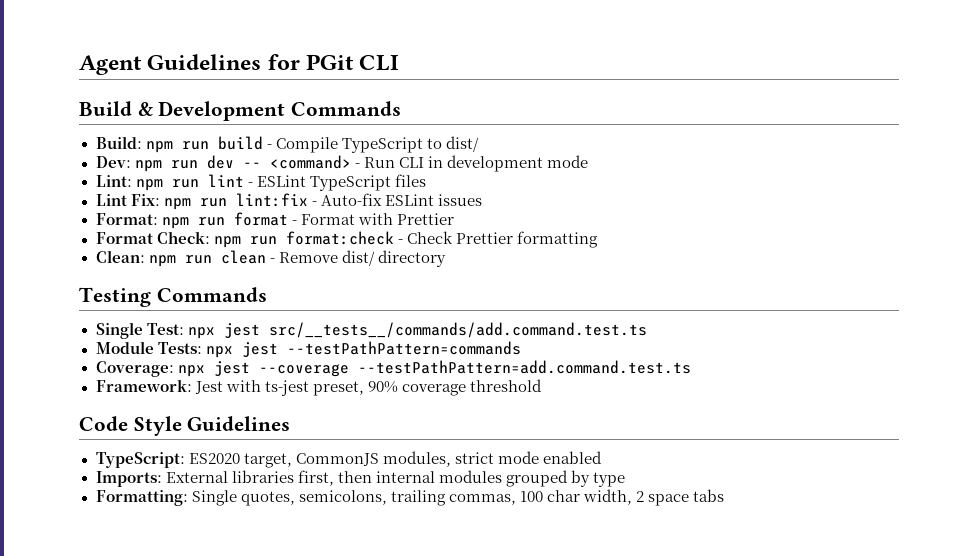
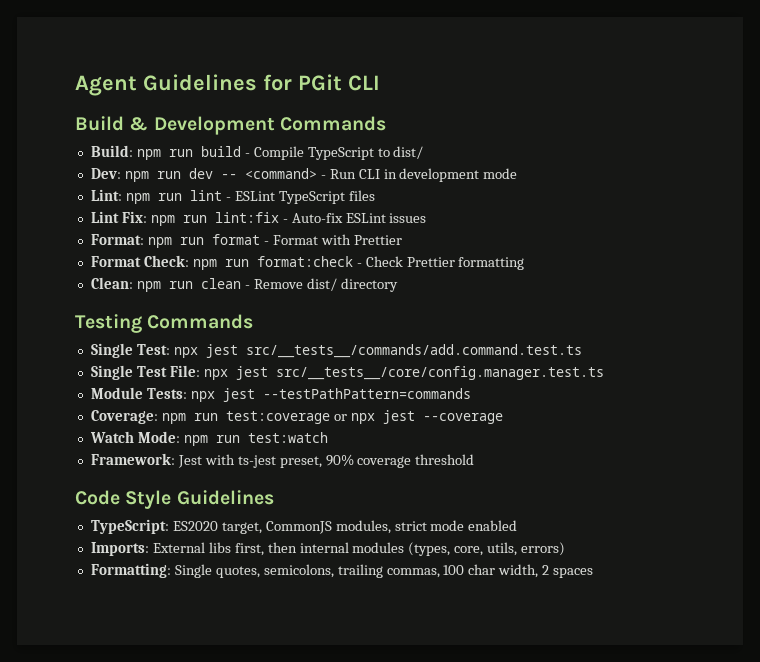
(647, 330) none -> [90,365,604,380] // Single Test File: npx jest src/__tests__/core/config.manager.test.ts
(174, 369) none -> [161,411,347,424] npm run test:coverage or
[357,360,691,374] --testPathPattern=add.command.test.ts -> [89,431,328,446] // Watch Mode: npm run test:watch
[231,470,294,483] libraries -> [208,542,231,553] libs
[505,470,625,487] grouped by type -> [408,542,566,556] (types, core, utils, errors)
[648,489,725,506] space tabs -> [553,568,594,578] spaces

